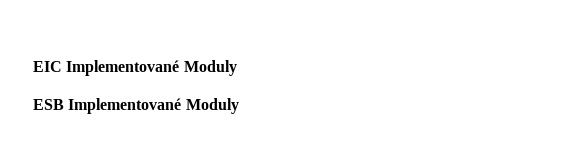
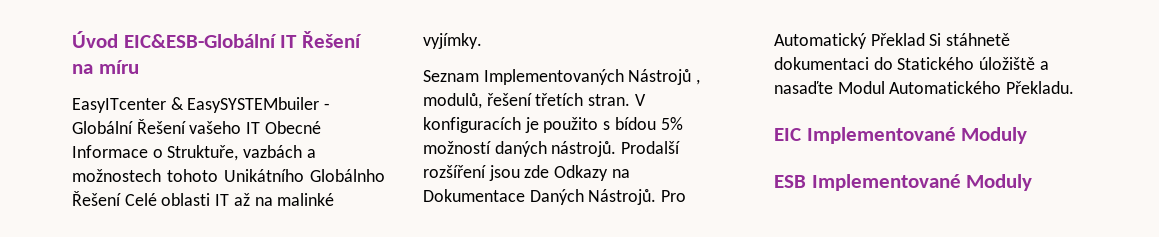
(33, 66) none -> [72,31,362,48] [72,60,139,74] [72,97,331,113] [72,119,321,134] [72,145,316,161] [72,169,385,182] [72,191,335,206] [423,33,482,49] [423,69,701,85] [423,93,646,109] [423,117,683,133] [423,141,681,157] [423,165,630,181] [423,189,687,205] [774,33,1011,49] [774,57,1049,70] [774,81,1075,94] Úvod EIC&ESB-Globální IT Řešení na míru // EasyITcenter & EasySYSTEMbuiler - Globální Řešení vašeho IT Obecné Informace o Struktuře, vazbách a možnostech tohoto Unikátního Globálnho Řešení Celé oblasti IT až na malinké vyjímky. // Seznam Implementovaných Nástrojů , modulů, řešení třetích stran. V konfiguracích je použito s bídou 5% možností daných nástrojů. Prodalší rozšíření jsou zde Odkazy na Dokumentace Daných Nástrojů. Pro Automatický Překlad Si stáhnetě dokumentaci do Statického úložiště a nasaďte Modul Automatického Překladu. //

